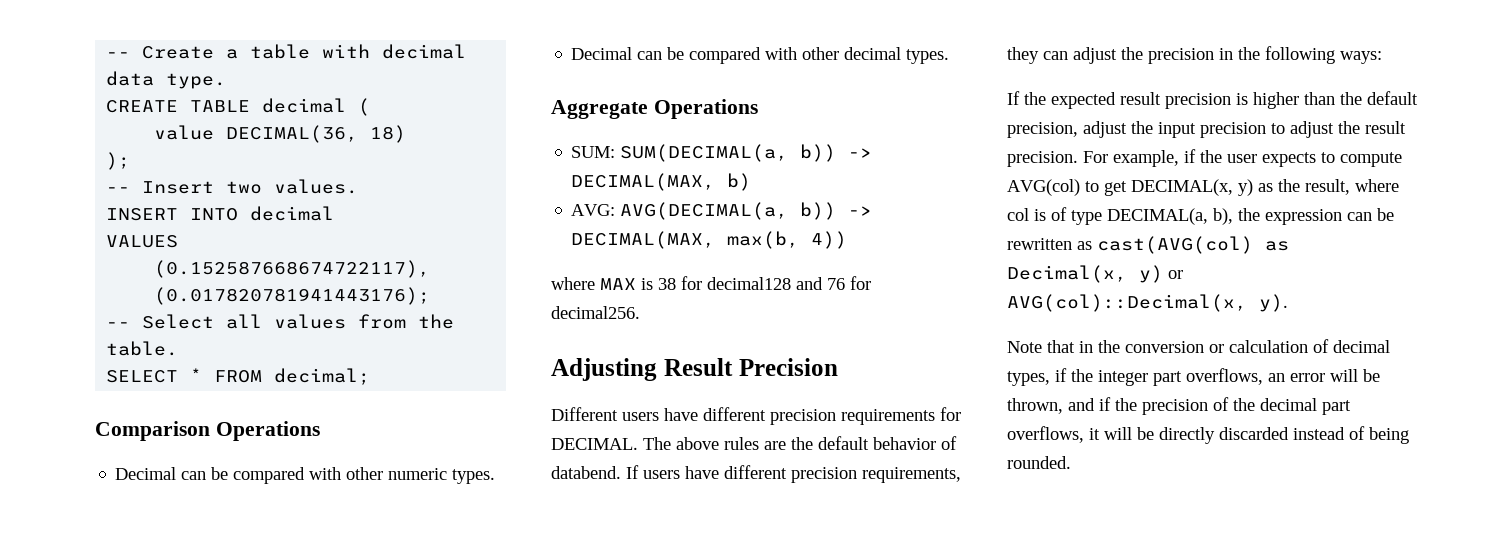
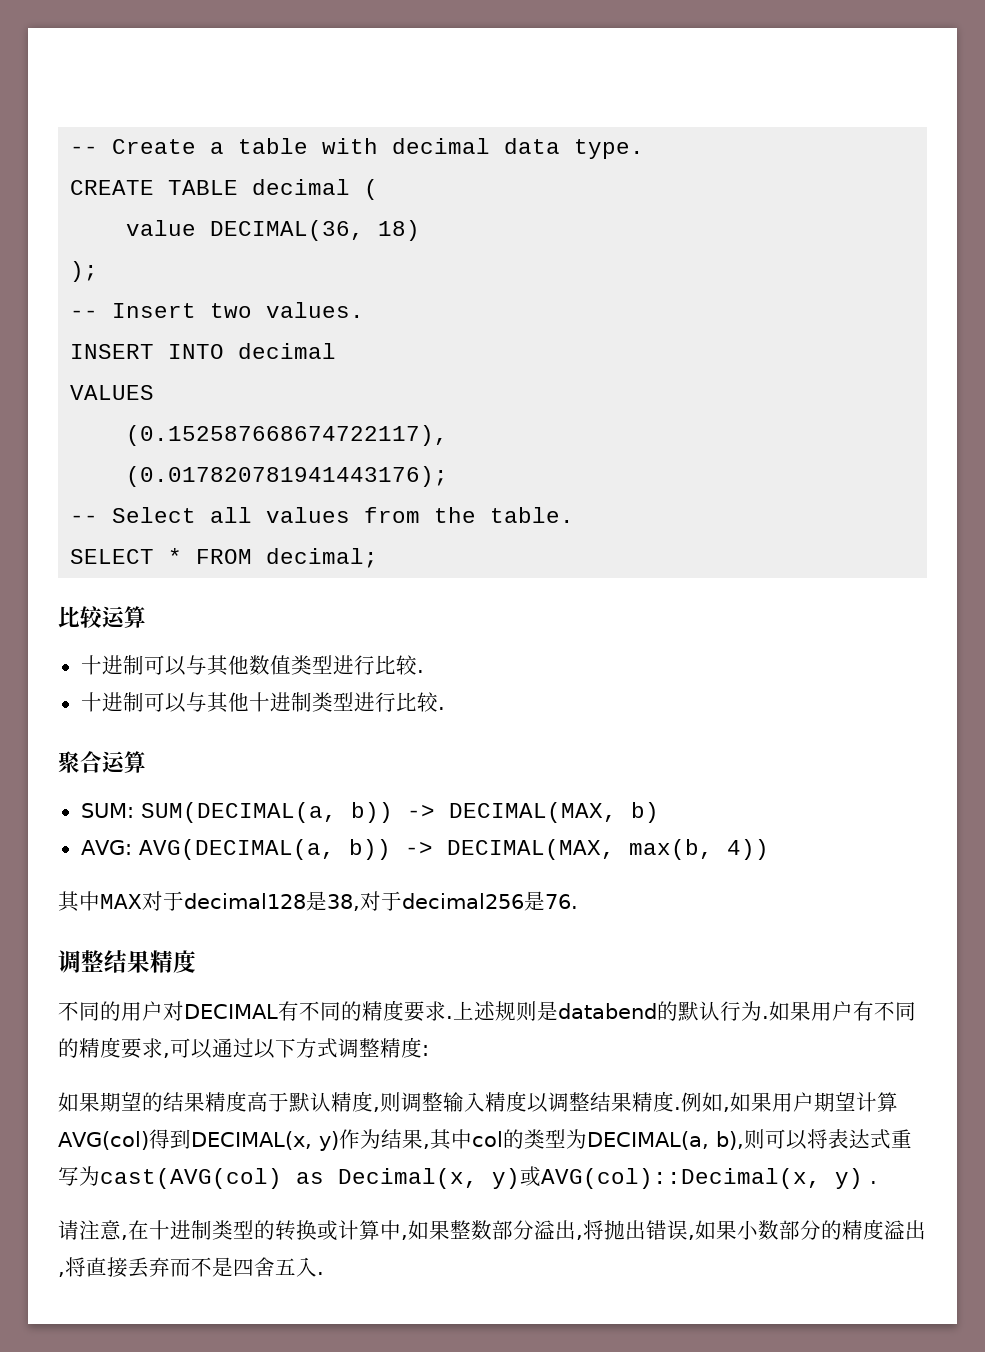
[95,421,320,441] [115,467,496,484] [571,47,950,64] [551,99,758,119] Comparison Operations // Decimal can be compared with other numeric types. // Decimal can be compared with other decimal types. // Aggregate Operations -> [58,606,146,628] [80,655,424,676] [80,692,445,713] [58,751,146,773] 比较运算 // 十进制可以与其他数值类型进行比较. // 十进制可以与其他十进制类型进行比较. // 聚合运算
[551,276,871,290] [551,306,640,319] [551,358,838,381] [551,407,961,425] [551,436,957,450] [551,465,961,483] [1007,46,1382,64] [1007,91,1418,109] [1007,121,1406,138] [1007,149,1402,167] [1007,179,1399,196] [1007,207,1394,225] [1007,236,1289,254] [1007,265,1183,283] [1007,294,1288,312] [1007,339,1390,353] [1007,368,1380,386] [1007,397,1351,415] [1007,426,1409,444] [1007,456,1071,469] where MAX is 38 for decimal128 and 76 for decimal256. // Adjusting Result Precision // Different users have different precision requirements for DECIMAL. The above rules are the default behavior of databend. If users have different precision requirements, they can adjust the precision in the following ways: // If the expected result precision is higher than the default precision, adjust the input precision to adjust the result precision. For example, if the user expects to compute AVG(col) to get DECIMAL(x, y) as the result, where col is of type DECIMAL(a, b), the expression can be rewritten as cast(AVG(col) as Decimal(x, y) or AVG(col)::Decimal(x, y). // Note that in the conversion or calculation of decimal types, if the integer part overflows, an error will be thrown, and if the precision of the decimal part overflows, it will be directly discarded instead of being rounded. -> [58,891,578,912] [58,950,196,973] [58,1000,916,1022] [58,1037,429,1059] [58,1091,898,1113] [58,1129,912,1151] [58,1166,877,1189] [58,1219,926,1241] [58,1257,324,1278] 其中MAX对于decimal128是38,对于decimal256是76. // 调整结果精度 // 不同的用户对DECIMAL有不同的精度要求.上述规则是databend的默认行为.如果用户有不同的精度要求,可以通过以下方式调整精度: // 如果期望的结果精度高于默认精度,则调整输入精度以调整结果精度.例如,如果用户期望计算AVG(col)得到DECIMAL(x, y)作为结果,其中col的类型为DECIMAL(a, b),则可以将表达式重写为cast(AVG(col) as Decimal(x, y)或AVG(col)::Decimal(x, y) . // 请注意,在十进制类型的转换或计算中,如果整数部分溢出,将抛出错误,如果小数部分的精度溢出,将直接丢弃而不是四舍五入.

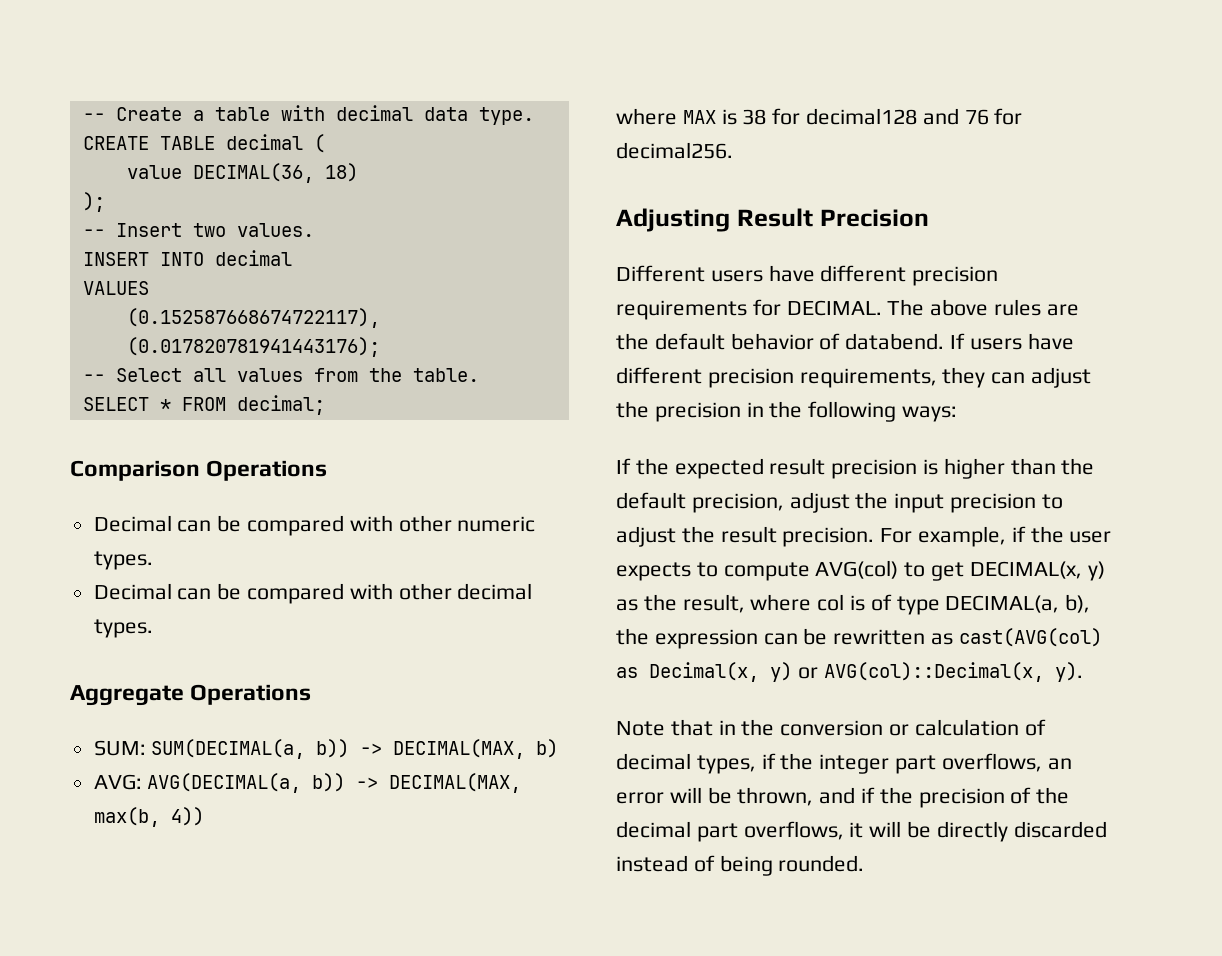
[58,606,146,628] [80,655,424,676] [80,692,445,713] [58,751,146,773] 比较运算 // 十进制可以与其他数值类型进行比较. // 十进制可以与其他十进制类型进行比较. // 聚合运算 -> [70,460,328,481] [93,515,536,536] [93,551,153,570] [93,583,533,604] [93,619,153,638] [70,684,312,706] Comparison Operations // Decimal can be compared with other numeric types. // Decimal can be compared with other decimal types. // Aggregate Operations
[58,891,578,912] [58,950,196,973] [58,1000,916,1022] [58,1037,429,1059] [58,1091,898,1113] [58,1129,912,1151] [58,1166,877,1189] [58,1219,926,1241] [58,1257,324,1278] 其中MAX对于decimal128是38,对于decimal256是76. // 调整结果精度 // 不同的用户对DECIMAL有不同的精度要求.上述规则是databend的默认行为.如果用户有不同的精度要求,可以通过以下方式调整精度: // 如果期望的结果精度高于默认精度,则调整输入精度以调整结果精度.例如,如果用户期望计算AVG(col)得到DECIMAL(x, y)作为结果,其中col的类型为DECIMAL(a, b),则可以将表达式重写为cast(AVG(col) as Decimal(x, y)或AVG(col)::Decimal(x, y) . // 请注意,在十进制类型的转换或计算中,如果整数部分溢出,将抛出错误,如果小数部分的精度溢出,将直接丢弃而不是四舍五入. -> [616,108,1023,125] [616,142,733,159] [616,208,929,232] [616,265,999,286] [616,299,1079,320] [616,333,1074,350] [616,367,1092,388] [616,401,958,422] [616,458,1095,479] [616,492,1063,513] [616,526,1112,547] [616,560,1105,581] [616,594,1091,615] [616,628,1102,649] [616,662,1083,682] [616,719,1046,736] [616,753,1072,774] [616,787,1070,808] [616,821,1107,842] [616,855,865,876] where MAX is 38 for decimal128 and 76 for decimal256. // Adjusting Result Precision // Different users have different precision requirements for DECIMAL. The above rules are the default behavior of databend. If users have different precision requirements, they can adjust the precision in the following ways: // If the expected result precision is higher than the default precision, adjust the input precision to adjust the result precision. For example, if the user expects to compute AVG(col) to get DECIMAL(x, y) as the result, where col is of type DECIMAL(a, b), the expression can be rewritten as cast(AVG(col) as Decimal(x, y) or AVG(col)::Decimal(x, y). // Note that in the conversion or calculation of decimal types, if the integer part overflows, an error will be thrown, and if the precision of the decimal part overflows, it will be directly discarded instead of being rounded.

